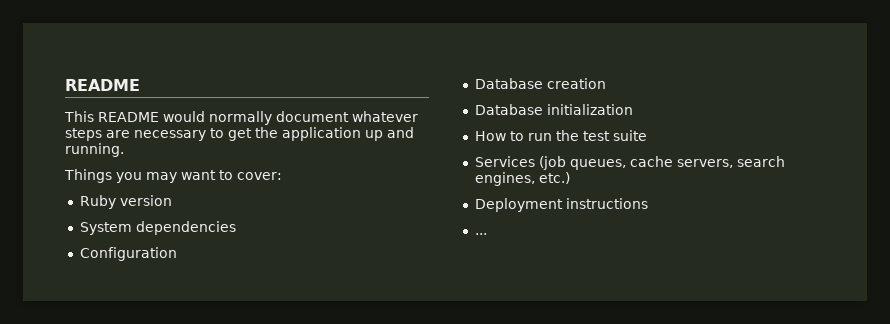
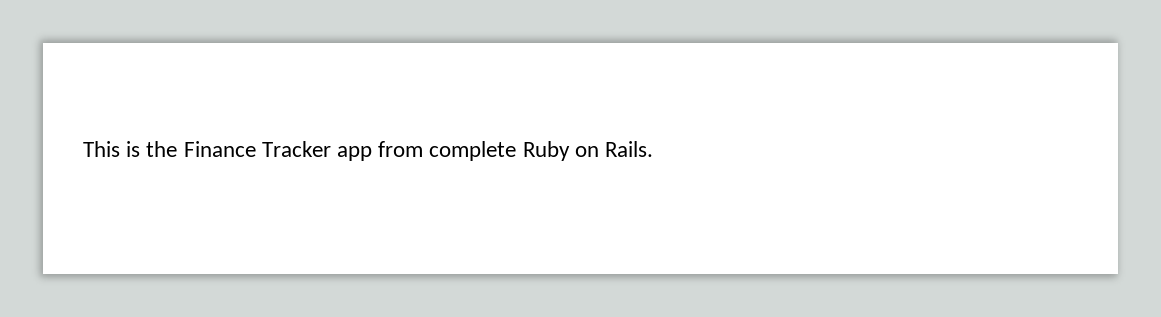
[65,79,140,91] [64,111,418,125] [65,127,414,141] [65,143,124,157] [64,169,282,183] [79,195,172,209] [79,221,236,235] [79,247,177,261] [474,78,606,89] [474,104,633,115] [474,130,647,141] [474,156,785,170] [474,172,570,186] [474,198,648,212] [474,233,487,235] README // This README would normally document whatever steps are necessary to get the application up and running. // Things you may want to cover: // Ruby version // System dependencies // Configuration // Database creation // Database initialization // How to run the test suite // Services (job queues, cache servers, search engines, etc.) // Deployment instructions // ... -> [83,141,654,161] This is the Finance Tracker app from complete Ruby on Rails.

